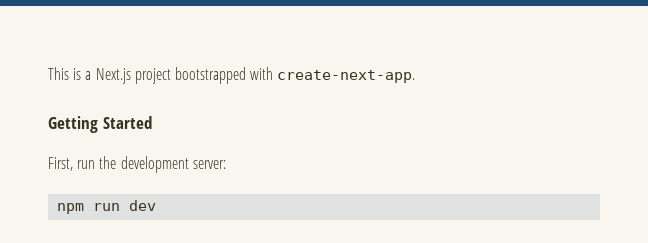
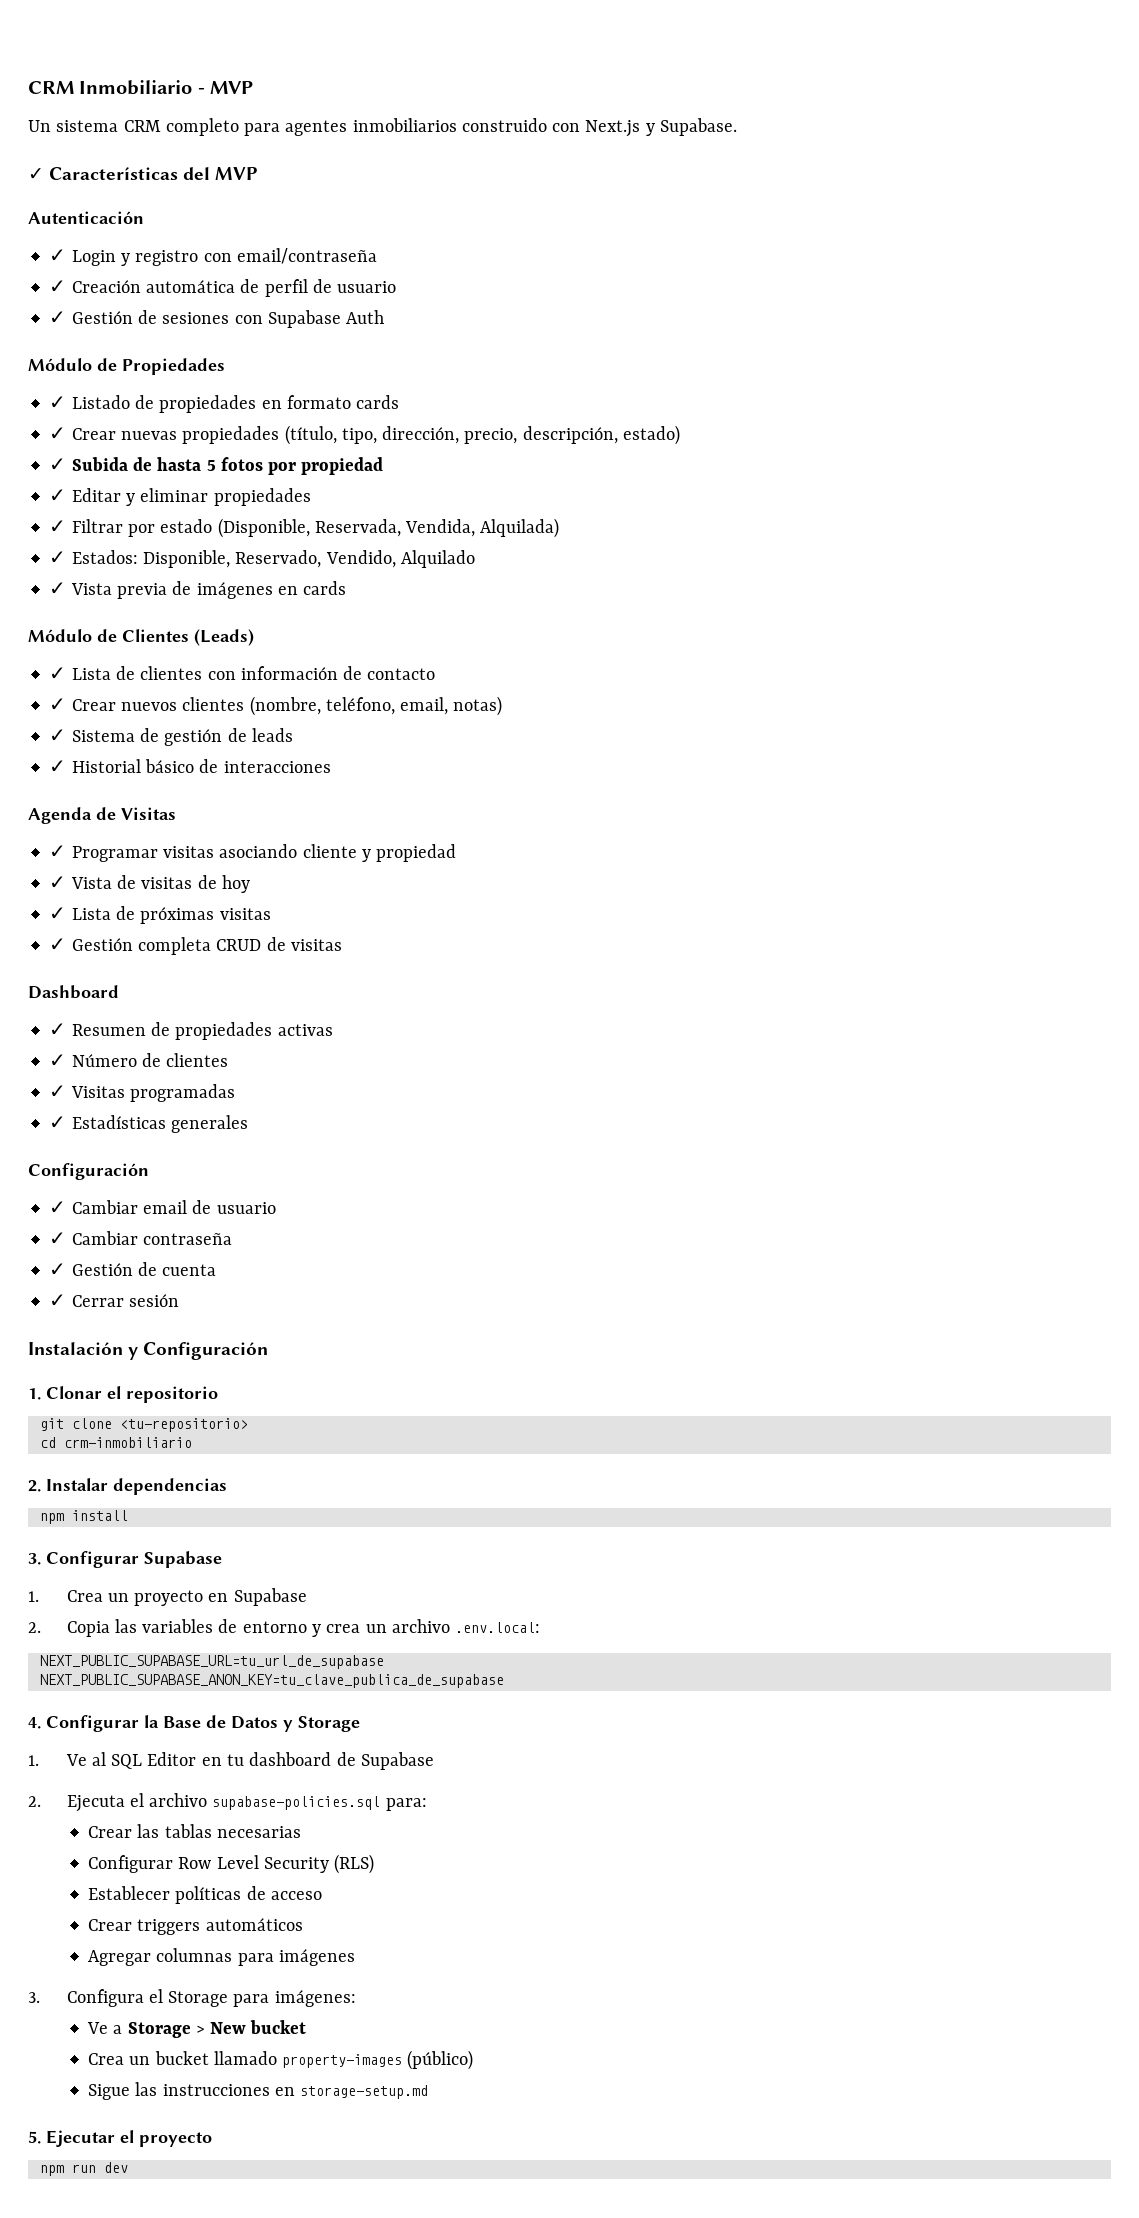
[48,67,416,84] [48,116,152,133] [48,156,226,173] This is a Next.js project bootstrapped with create-next-app. // Getting Started // First, run the development server: -> [28,80,254,95] [28,118,737,137] [28,167,258,180] [28,211,144,224] [49,248,377,266] [49,279,397,297] [49,310,385,328] [28,358,225,375] [49,395,400,413] [49,425,680,445] [49,457,384,475] [49,488,311,506] [49,518,560,538] [49,550,475,568] [49,581,347,599] [28,629,254,646] [49,666,436,680] [49,696,503,716] [49,728,293,746] [49,759,331,773] [28,807,176,824] [49,844,457,862] [49,875,250,893] [49,906,271,924] [49,937,342,955] [28,985,119,999] [49,1022,333,1040] [49,1053,229,1067] [49,1084,235,1102] [49,1115,248,1133] [28,1163,149,1180] [49,1200,276,1214] [49,1231,232,1245] [49,1262,217,1276] [49,1294,179,1307] [28,1342,269,1360] [28,1386,218,1403] [39,1418,248,1432] [39,1437,192,1448] [28,1478,227,1495] [39,1510,128,1524] [28,1551,222,1568] [28,1588,307,1606] [28,1619,541,1637] [39,1655,384,1669] [39,1674,504,1688] [28,1715,360,1732] [28,1752,434,1770] [28,1793,427,1812] [88,1824,301,1838] [88,1854,375,1874] [88,1886,322,1904] [88,1918,303,1935] [88,1948,355,1966] [28,1989,356,2007] [87,2020,307,2038] [88,2050,474,2070] [88,2082,429,2100] [28,2130,212,2147] CRM Inmobiliario - MVP // Un sistema CRM completo para agentes inmobiliarios construido con Next.js y Supabase. // ✓ Características del MVP // Autenticación // ✓ Login y registro con email/contraseña // ✓ Creación automática de perfil de usuario // ✓ Gestión de sesiones con Supabase Auth // Módulo de Propiedades // ✓ Listado de propiedades en formato cards // ✓ Crear nuevas propiedades (título, tipo, dirección, precio, descripción, estado) // ✓ Subida de hasta 5 fotos por propiedad // ✓ Editar y eliminar propiedades // ✓ Filtrar por estado (Disponible, Reservada, Vendida, Alquilada) // ✓ Estados: Disponible, Reservado, Vendido, Alquilado // ✓ Vista previa de imágenes en cards // Módulo de Clientes (Leads) // ✓ Lista de clientes con información de contacto // ✓ Crear nuevos clientes (nombre, teléfono, email, notas) // ✓ Sistema de gestión de leads // ✓ Historial básico de interacciones // Agenda de Visitas // ✓ Programar visitas asociando cliente y propiedad // ✓ Vista de visitas de hoy // ✓ Lista de próximas visitas // ✓ Gestión completa CRUD de visitas // Dashboard // ✓ Resumen de propiedades activas // ✓ Número de clientes // ✓ Visitas programadas // ✓ Estadísticas generales // Configuración // ✓ Cambiar email de usuario // ✓ Cambiar contraseña // ✓ Gestión de cuenta // ✓ Cerrar sesión // Instalación y Configuración // 1. Clonar el repositorio // git clone <tu-repositorio> // cd crm-inmobiliario // 2. Instalar dependencias // npm install // 3. Configurar Supabase // 1. Crea un proyecto en Supabase // 2. Copia las variables de entorno y crea un archivo .env.local: // NEXT_PUBLIC_SUPABASE_URL=tu_url_de_supabase // NEXT_PUBLIC_SUPABASE_ANON_KEY=tu_clave_publica_de_supabase // 4. Configurar la Base de Datos y Storage // 1. Ve al SQL Editor en tu dashboard de Supabase // 2. Ejecuta el archivo supabase-policies.sql para: // Crear las tablas necesarias // Configurar Row Level Security (RLS) // Establecer políticas de acceso // Crear triggers automáticos // Agregar columnas para imágenes // 3. Configura el Storage para imágenes: // Ve a Storage > New bucket // Crea un bucket llamado property-images (público) // Sigue las instrucciones en storage-setup.md // 5. Ejecutar el proyecto

